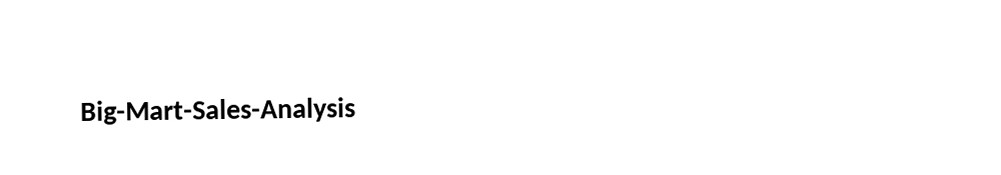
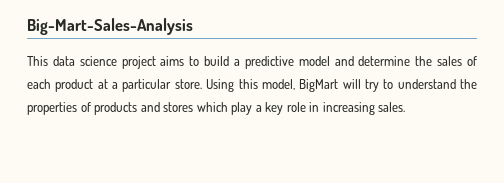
(356, 111) none -> [27,56,477,69] [27,79,477,92] [27,102,406,115] // This data science project aims to build a predictive model and determine the sales of each product at a particular store. Using this model, BigMart will try to understand the properties of products and stores which play a key role in increasing sales.

